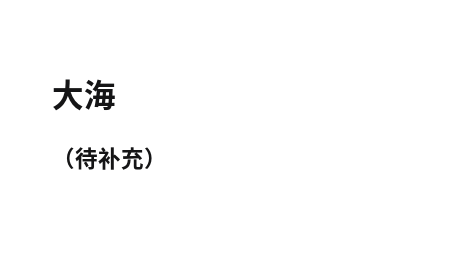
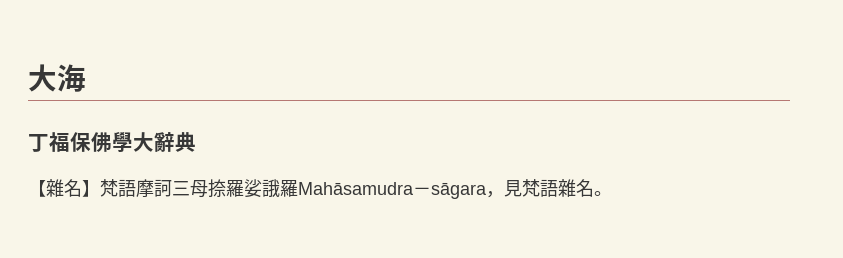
[52,147,167,170] （待补充） -> [28,132,196,152] [28,179,612,199] 丁福保佛學大辭典 // 【雜名】梵語摩訶三母捺羅娑誐羅Mahāsamudra－sāgara，見梵語雜名。

